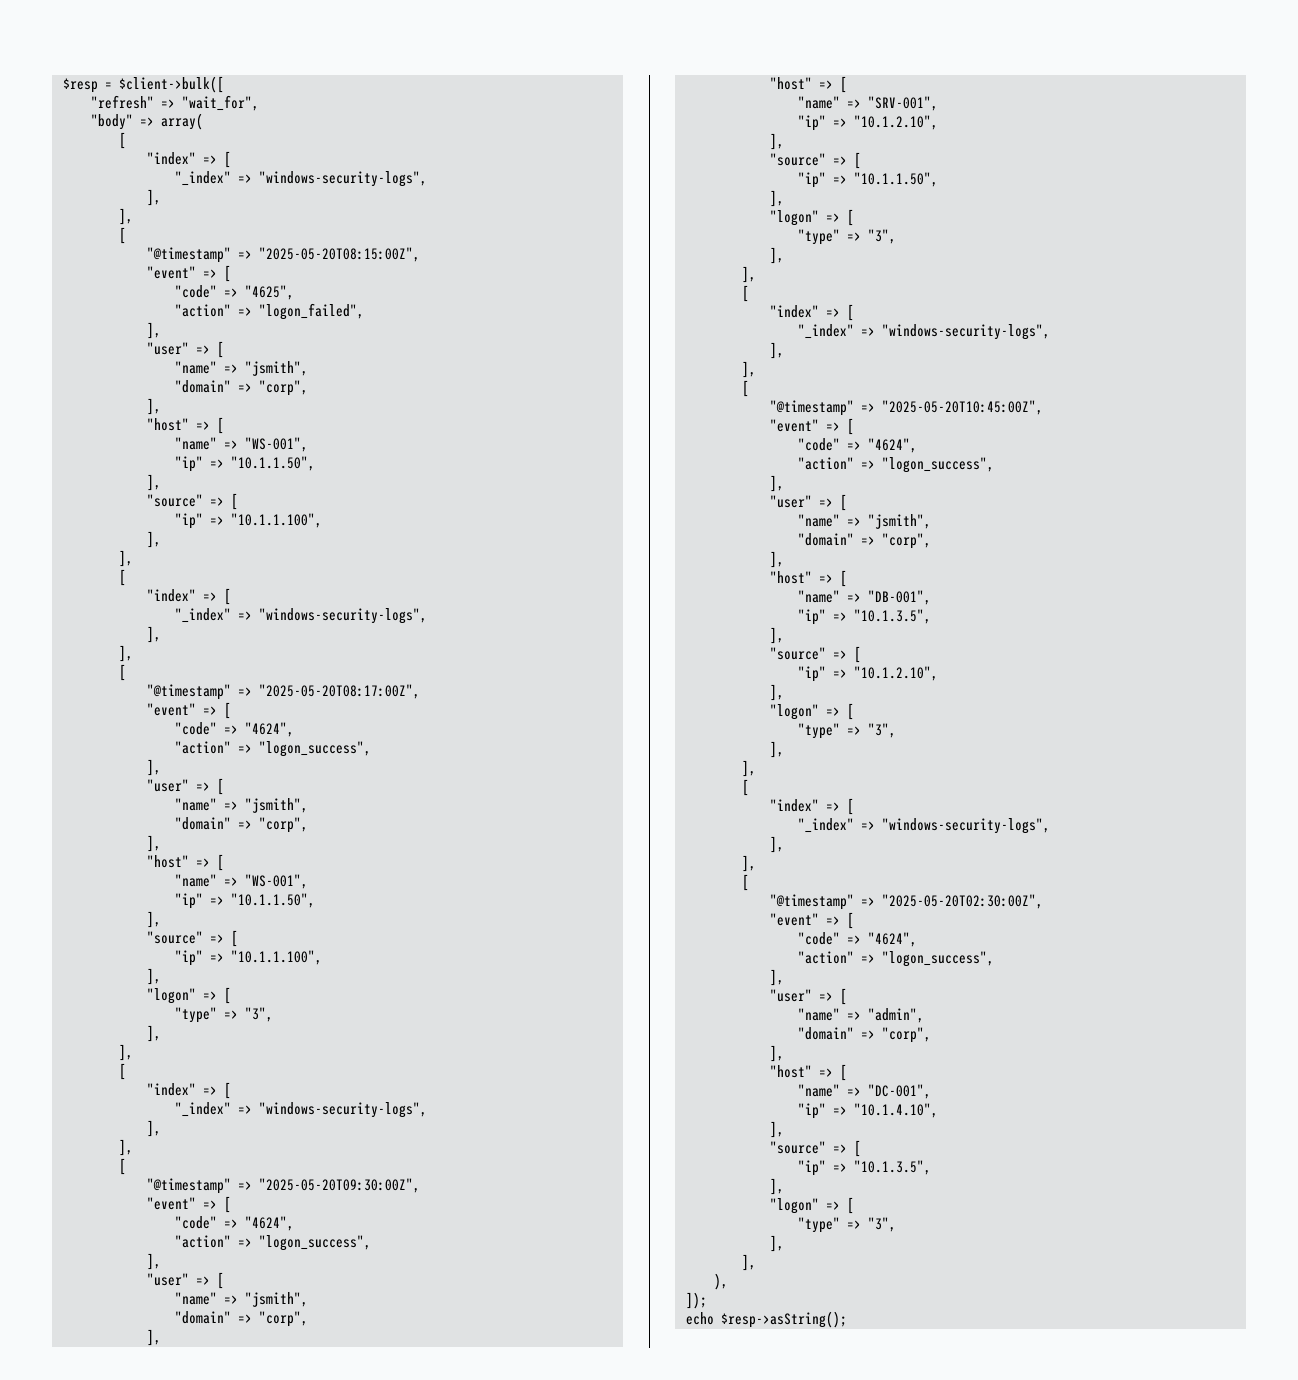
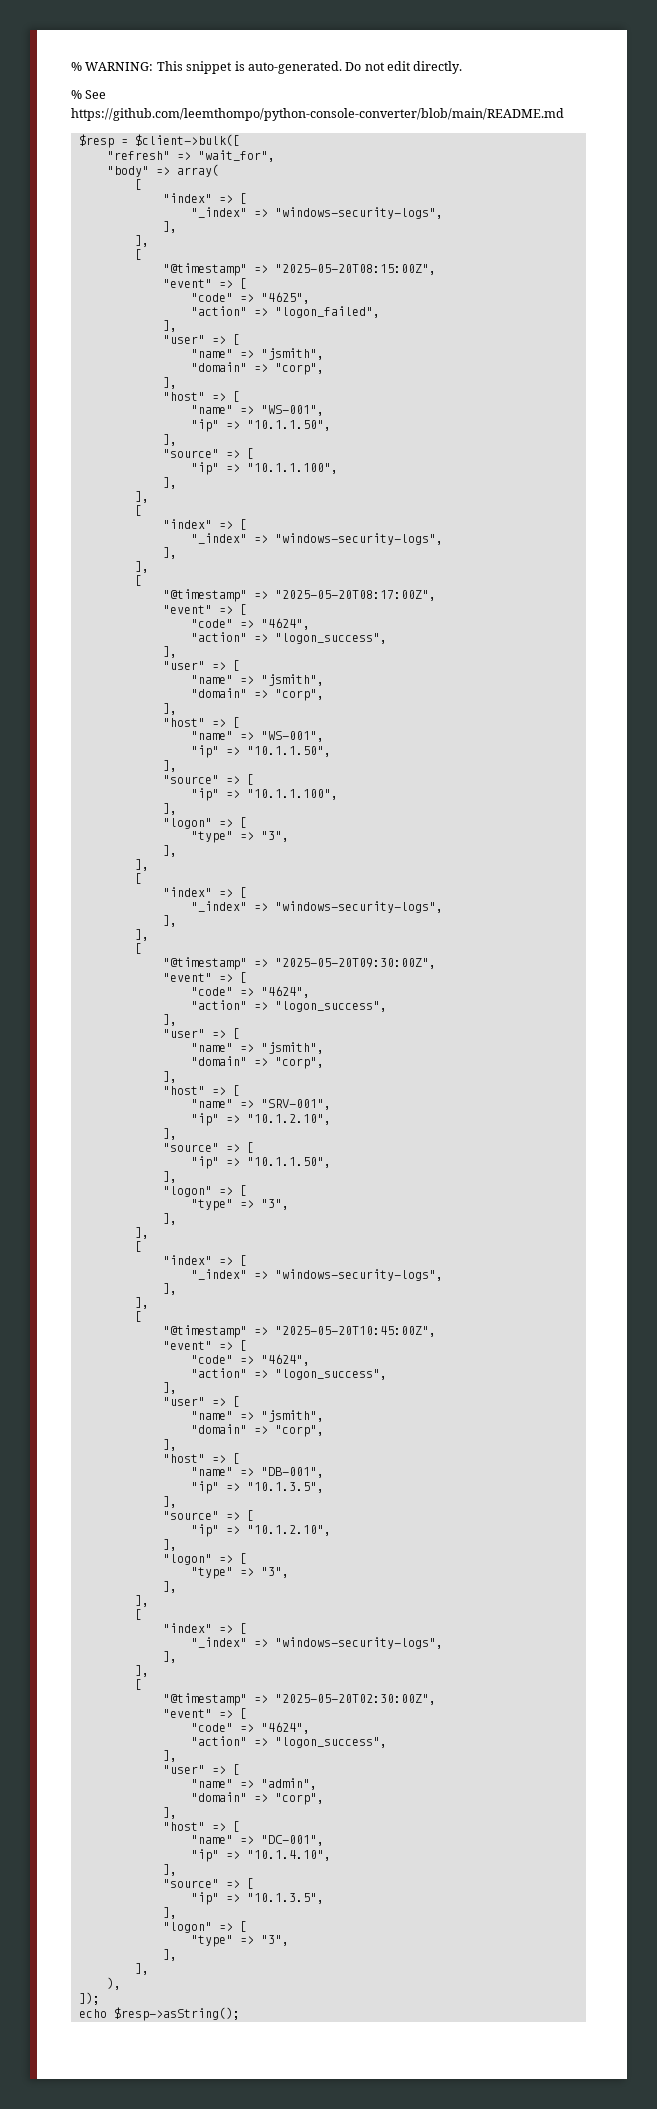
(63, 85) none -> [71,61,463,74] [71,90,107,99] [71,108,564,121] % WARNING: This snippet is auto-generated. Do not edit directly. // % See https://github.com/leemthompo/python-console-converter/blob/main/README.md //

